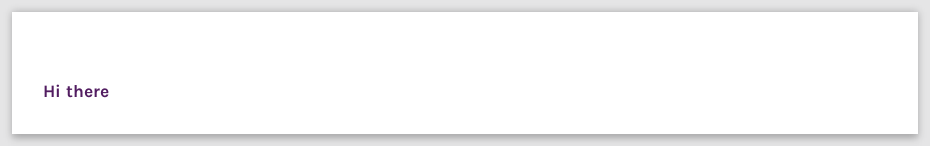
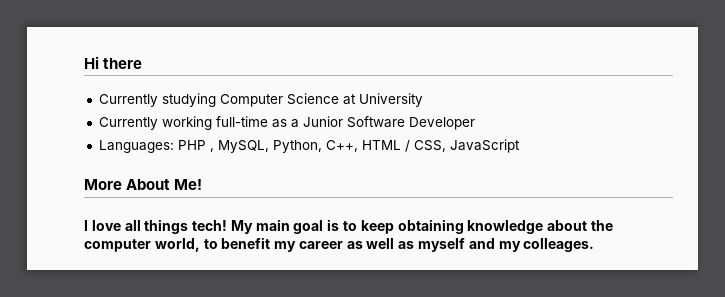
(109, 91) none -> [98,93,423,107] [98,116,475,130] [98,139,520,153] [84,179,203,190] [84,219,613,234] [84,237,595,252] // Currently studying Computer Science at University // Currently working full-time as a Junior Software Developer // Languages: PHP , MySQL, Python, C++, HTML / CSS, JavaScript // More About Me! // I love all things tech! My main goal is to keep obtaining knowledge about the computer world, to benefit my career as well as myself and my colleages.

